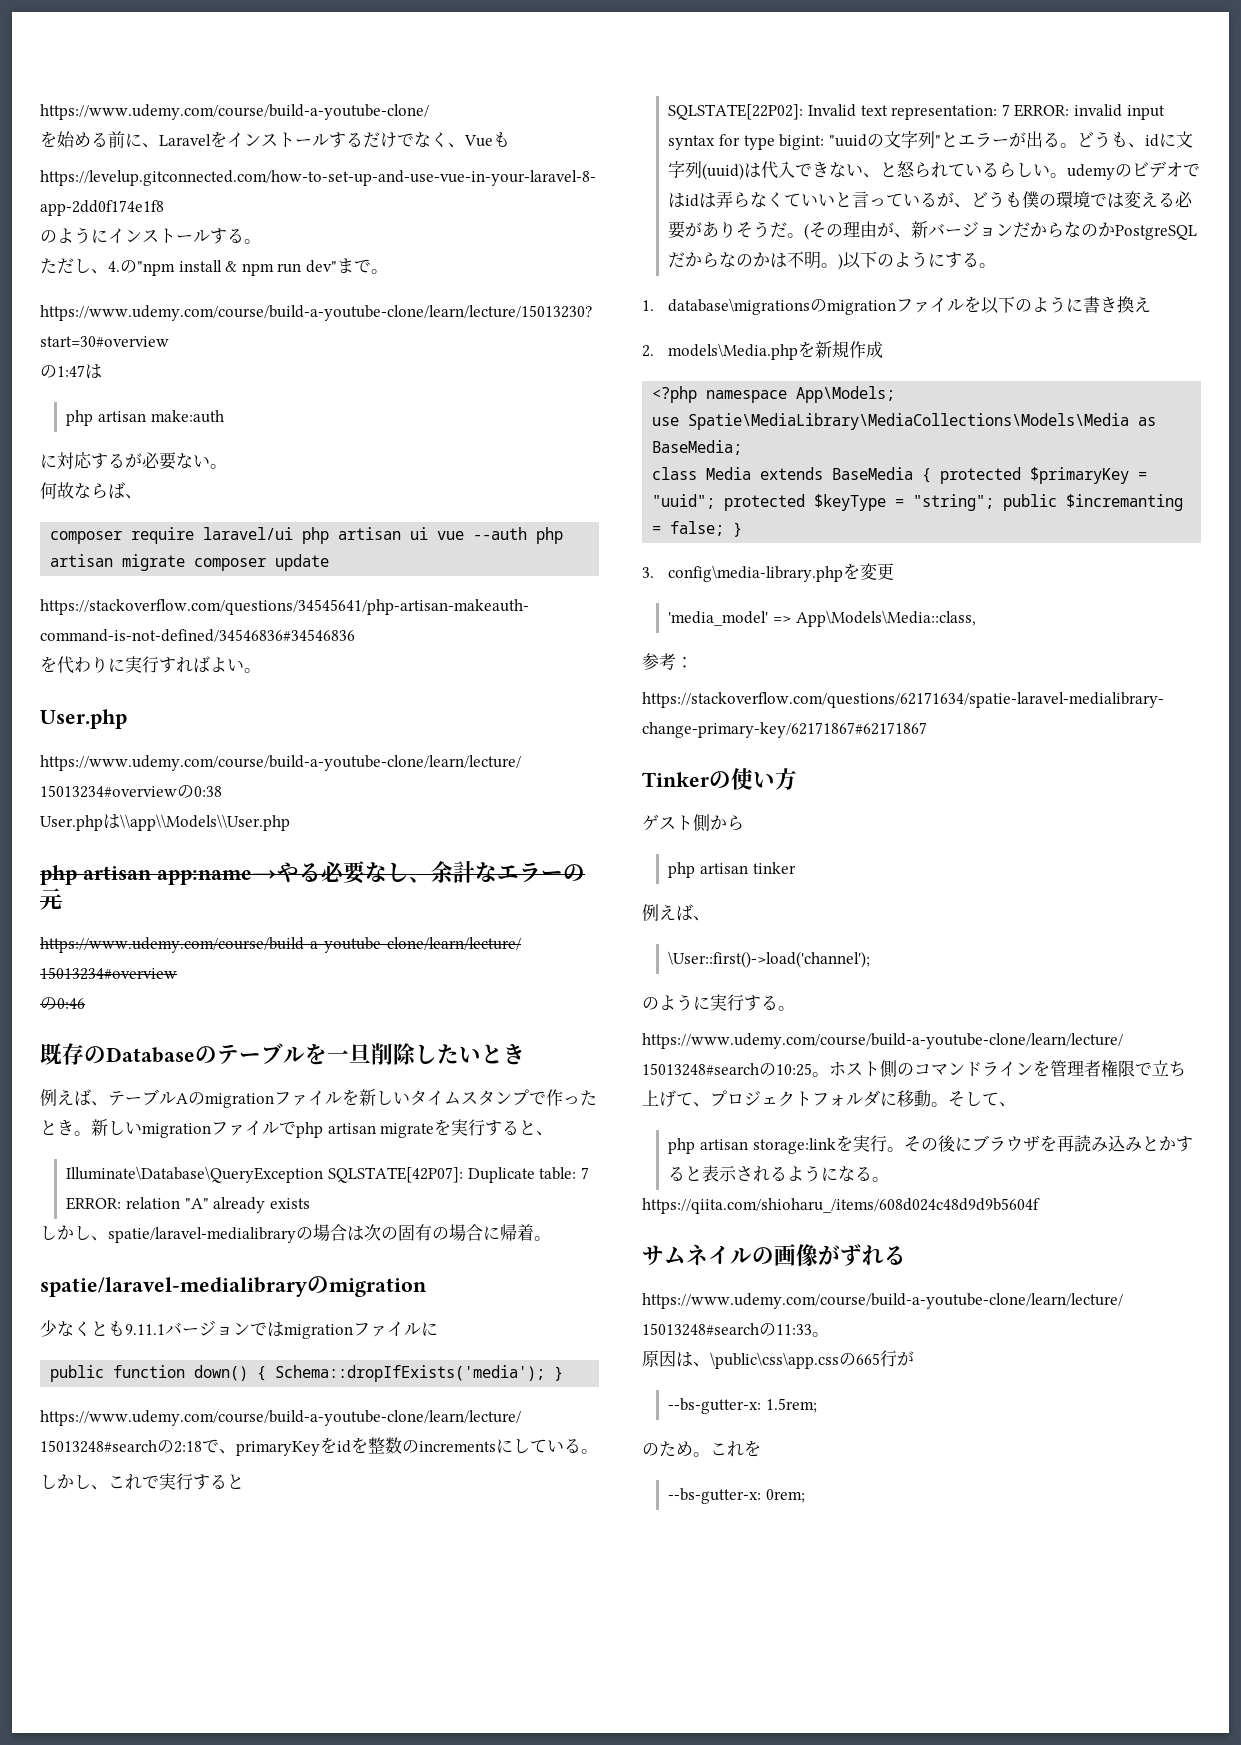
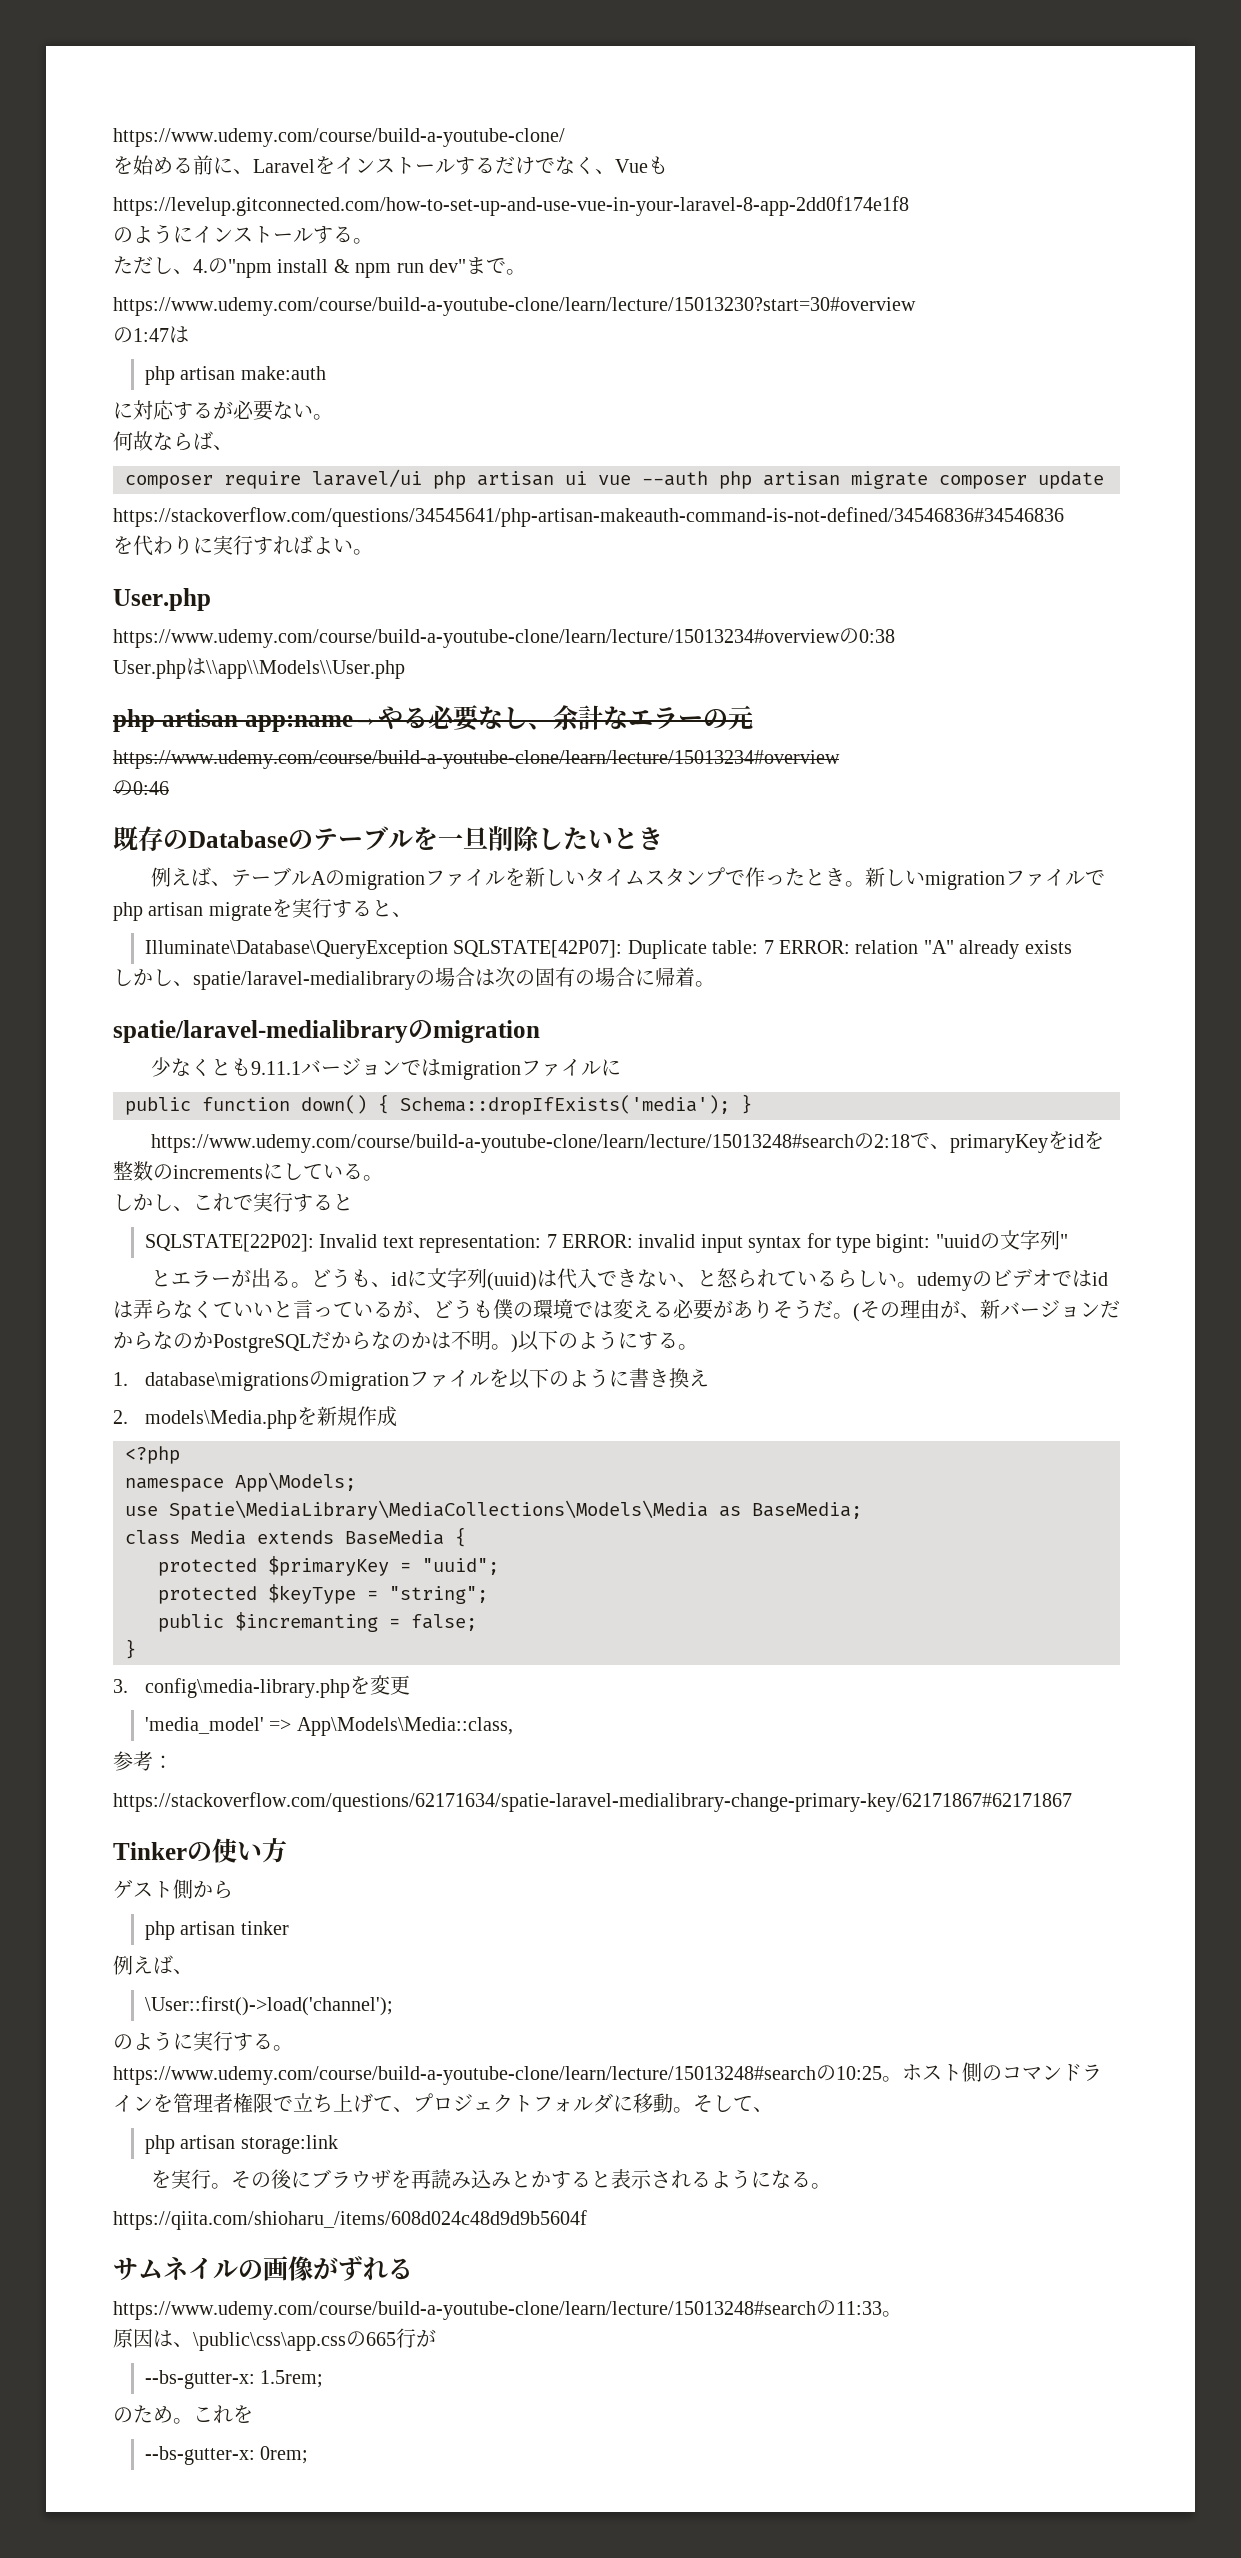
(941, 140) none -> (1068, 1241) //
(698, 394) none -> (180, 1455) //
(932, 475) none -> (466, 1537) //
(716, 501) none -> (499, 1566) //
(995, 502) none -> (488, 1595) //
(725, 528) none -> (477, 1622) //
(836, 1146) none -> (338, 2144) //

